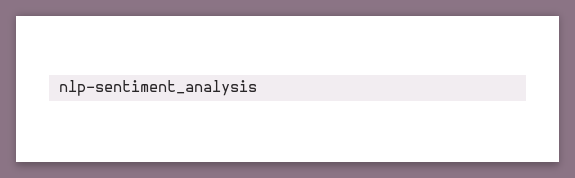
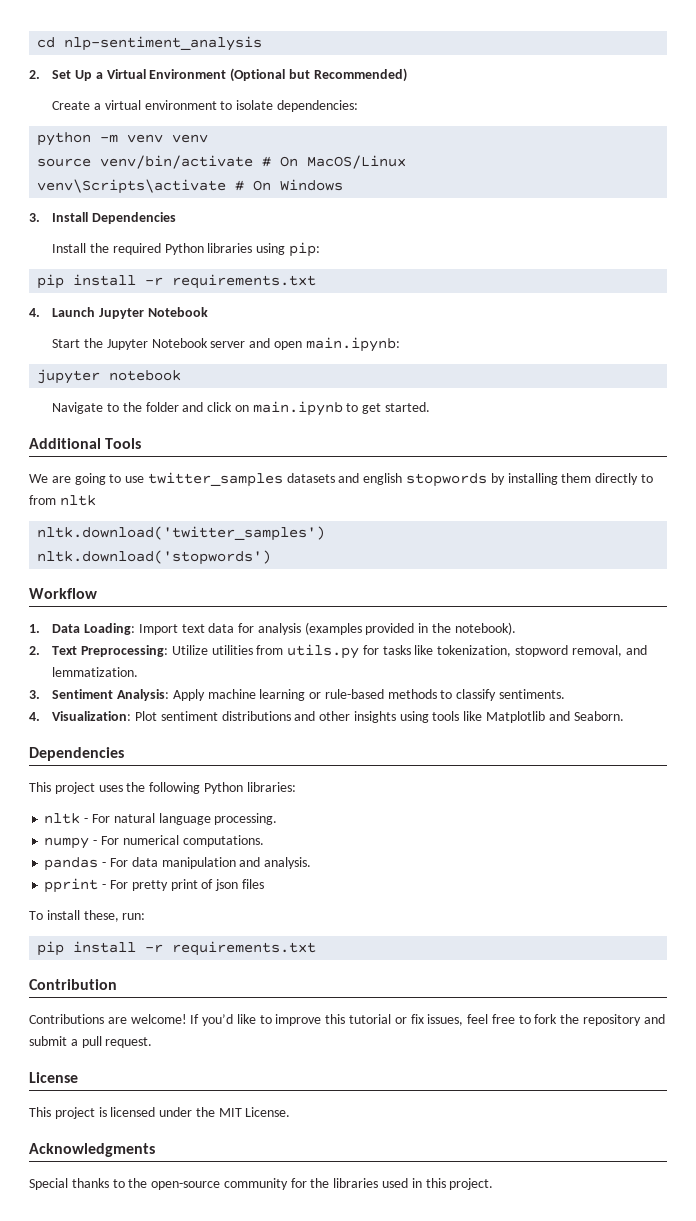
(58, 88) none -> [37,37,56,48] cd
(257, 88) none -> [29,68,407,82] [52,100,358,112] [37,132,209,146] [37,155,407,169] [37,179,344,194] [29,212,176,224] [52,242,320,257] [37,274,317,289] [29,307,208,319] [52,337,400,352] [37,369,182,384] [52,401,431,416] [29,438,142,449] [29,472,653,487] [29,495,96,506] [37,526,326,541] [37,550,272,565] [29,588,97,599] [29,622,516,635] [29,644,647,659] [52,667,139,677] [29,689,566,701] [29,711,624,723] [29,747,124,761] [29,782,296,794] [44,813,278,825] [44,835,264,849] [44,857,312,871] [44,878,264,893] [29,910,146,922] [37,941,317,956] [29,979,117,990] [29,1014,665,1026] [29,1036,153,1048] [29,1072,78,1083] [29,1107,291,1119] [29,1143,155,1157] [29,1178,494,1190] // 2. Set Up a Virtual Environment (Optional but Recommended) // Create a virtual environment to isolate dependencies: // python -m venv venv // source venv/bin/activate # On MacOS/Linux // venv\Scripts\activate # On Windows // 3. Install Dependencies // Install the required Python libraries using pip: // pip install -r requirements.txt // 4. Launch Jupyter Notebook // Start the Jupyter Notebook server and open main.ipynb: // jupyter notebook // Navigate to the folder and click on main.ipynb to get started. // Additional Tools // We are going to use twitter_samples datasets and english stopwords by installing them directly to from nltk // nltk.download('twitter_samples') // nltk.download('stopwords') // Workflow // 1. Data Loading: Import text data for analysis (examples provided in the notebook). // 2. Text Preprocessing: Utilize utilities from utils.py for tasks like tokenization, stopword removal, and lemmatization. // 3. Sentiment Analysis: Apply machine learning or rule-based methods to classify sentiments. // 4. Visualization: Plot sentiment distributions and other insights using tools like Matplotlib and Seaborn. // Dependencies // This project uses the following Python libraries: // nltk - For natural language processing. // numpy - For numerical computations. // pandas - For data manipulation and analysis. // pprint - For pretty print of json files // To install these, run: // pip install -r requirements.txt // Contribution // Contributions are welcome! If you’d like to improve this tutorial or fix issues, feel free to fork the repository and submit a pull request. // License // This project is licensed under the MIT License. // Acknowledgments // Special thanks to the open-source community for the libraries used in this project.

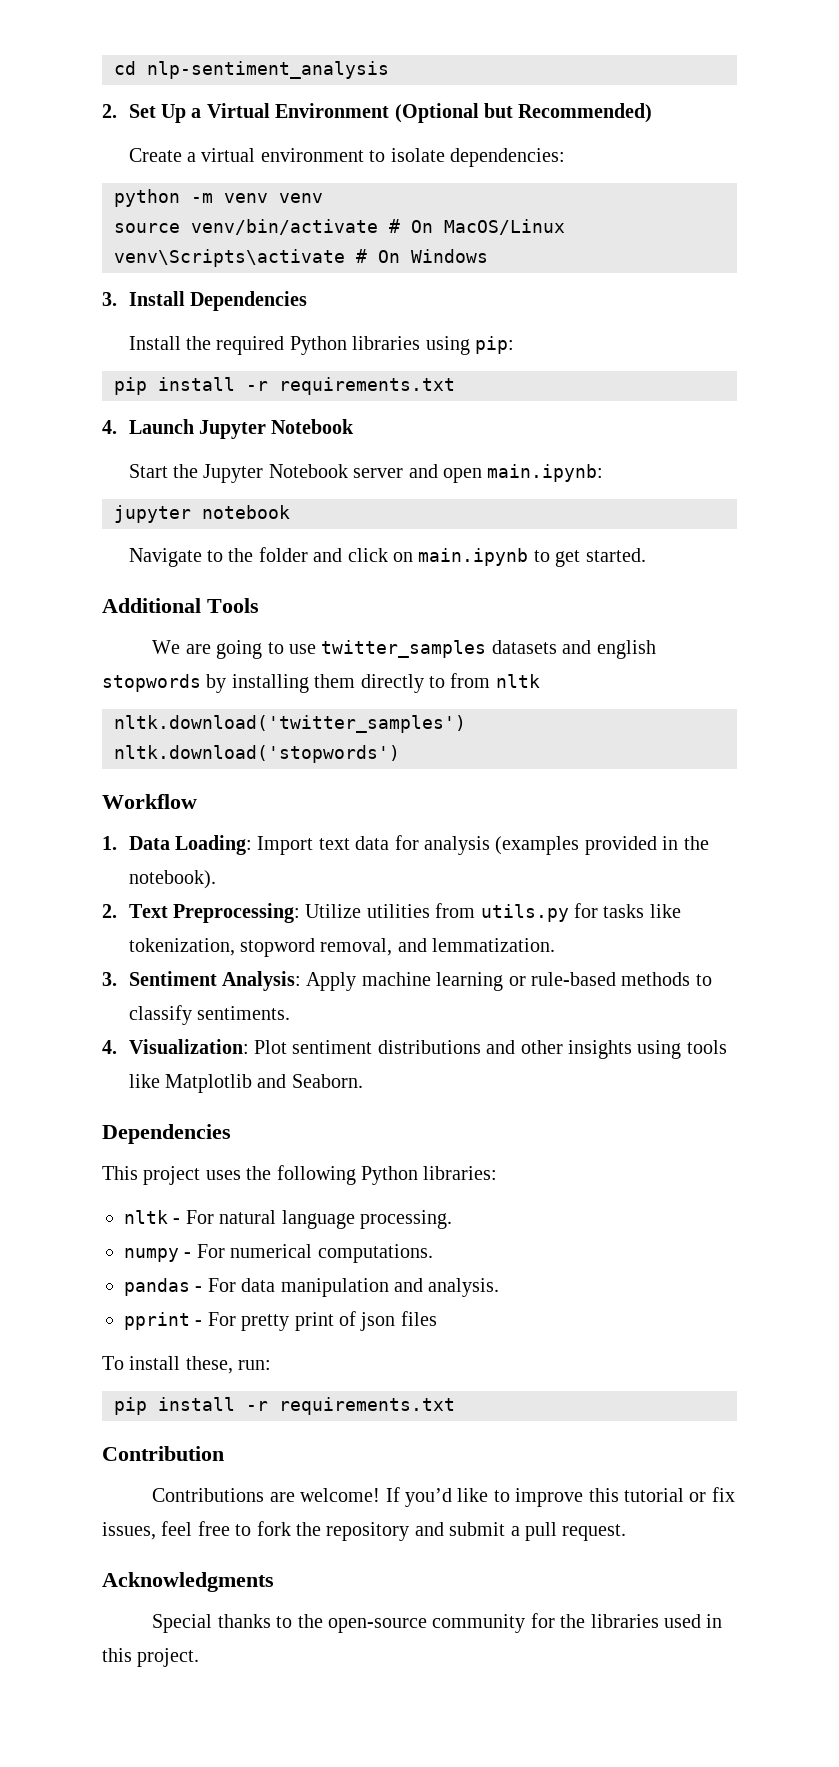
[29,1072,78,1083] [29,1107,291,1119] // License // This project is licensed under the MIT License. -> (627, 1532) none

